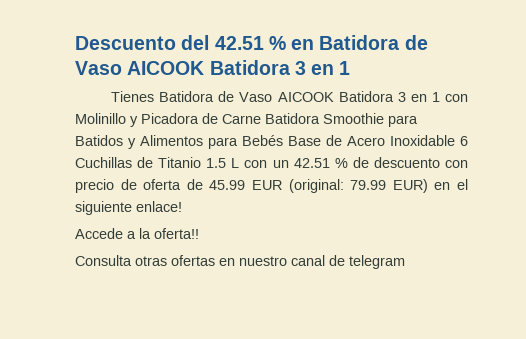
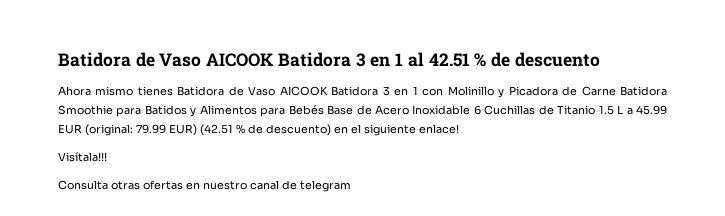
[75,35,428,50] [75,60,351,75] [111,91,155,102] Descuento del 42.51 % en Batidora de Vaso AICOOK Batidora 3 en 1 // Tienes -> [58,52,600,67] [58,86,173,96] Batidora de Vaso AICOOK Batidora 3 en 1 al 42.51 % de descuento // Ahora mismo tienes
[244,157,468,168] [75,179,203,193] con un 42.51 % de descuento con precio de oferta de -> [626,108,633,115] a
(428, 186) none -> [200,124,331,136] (42.51 % de descuento)
[75,228,199,239] Accede a la oferta!! -> [58,152,107,162] Visítala!!!

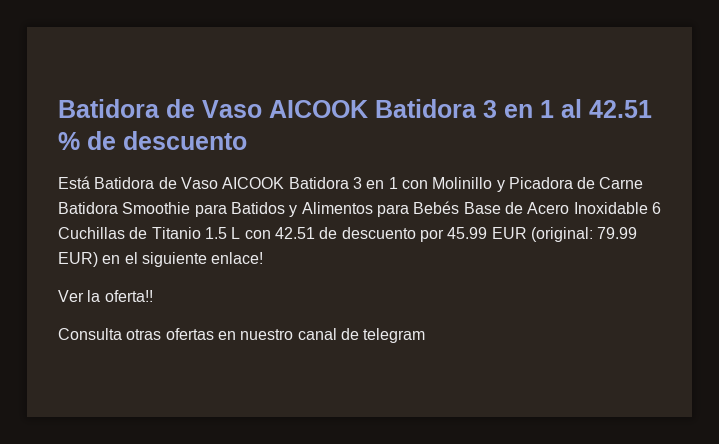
[58,86,173,96] Ahora mismo tienes -> [58,176,90,189] Está
[626,108,633,115] a -> [244,227,444,242] con 42.51 de descuento por
[200,124,331,136] (42.51 % de descuento) -> (98, 259) none
[58,152,107,162] Visítala!!! -> [58,290,153,302] Ver la oferta!!

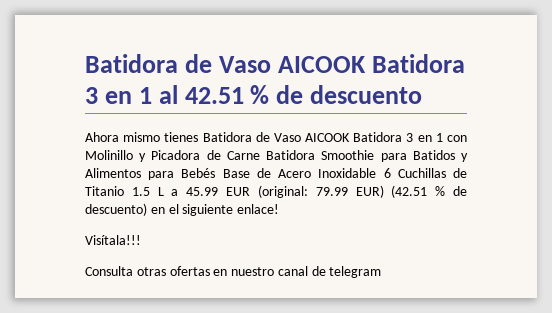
[58,176,90,189] Está -> [85,132,199,142] Ahora mismo tienes
[244,227,444,242] con 42.51 de descuento por -> [171,189,179,196] a
(98, 259) none -> [391,185,467,198] [85,203,147,216] (42.51 % de descuento)
[58,290,153,302] Ver la oferta!! -> [85,235,141,245] Visítala!!!

